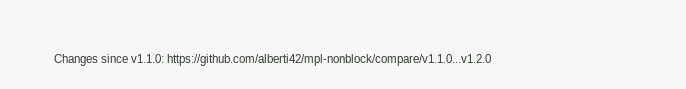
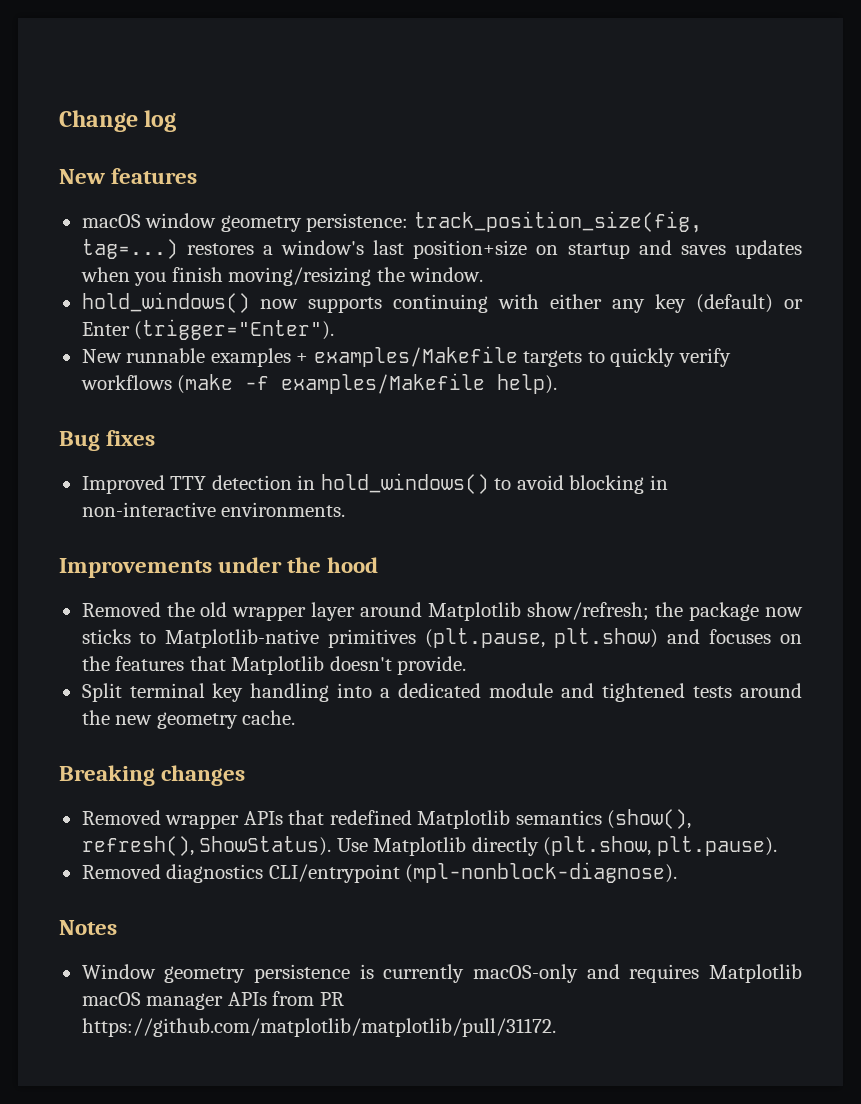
[54,54,492,66] Changes since v1.1.0: https://github.com/alberti42/mpl-nonblock/compare/v1.1.0...v1.2.0 -> [59,110,177,132] [59,168,198,184] [81,211,702,233] [81,239,802,259] [80,267,484,286] [81,292,803,313] [81,319,335,340] [81,346,731,367] [80,373,558,394] [59,430,156,451] [81,473,668,494] [81,502,346,517] [59,557,379,578] [81,602,804,621] [81,628,803,648] [81,656,467,675] [81,683,803,702] [81,710,296,729] [59,765,246,786] [81,809,692,829] [81,836,777,856] [81,862,678,883] [59,920,117,935] [81,964,803,983] [81,991,344,1010] [81,1018,556,1037] Change log // New features // macOS window geometry persistence: track_position_size(fig, tag=...) restores a window's last position+size on startup and saves updates when you finish moving/resizing the window. // hold_windows() now supports continuing with either any key (default) or Enter (trigger="Enter"). // New runnable examples + examples/Makefile targets to quickly verify workflows (make -f examples/Makefile help). // Bug fixes // Improved TTY detection in hold_windows() to avoid blocking in non-interactive environments. // Improvements under the hood // Removed the old wrapper layer around Matplotlib show/refresh; the package now sticks to Matplotlib-native primitives (plt.pause, plt.show) and focuses on the features that Matplotlib doesn't provide. // Split terminal key handling into a dedicated module and tightened tests around the new geometry cache. // Breaking changes // Removed wrapper APIs that redefined Matplotlib semantics (show(), refresh(), ShowStatus). Use Matplotlib directly (plt.show, plt.pause). // Removed diagnostics CLI/entrypoint (mpl-nonblock-diagnose). // Notes // Window geometry persistence is currently macOS-only and requires Matplotlib macOS manager APIs from PR https://github.com/matplotlib/matplotlib/pull/31172.

